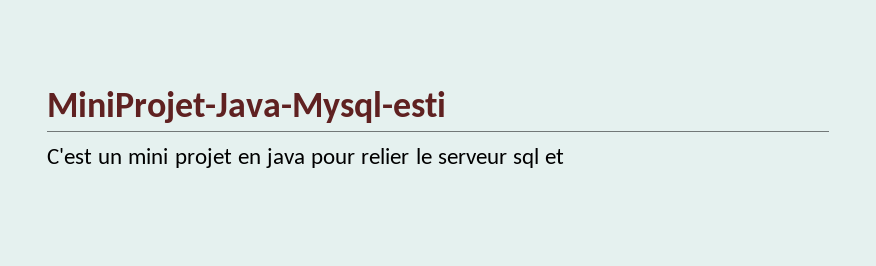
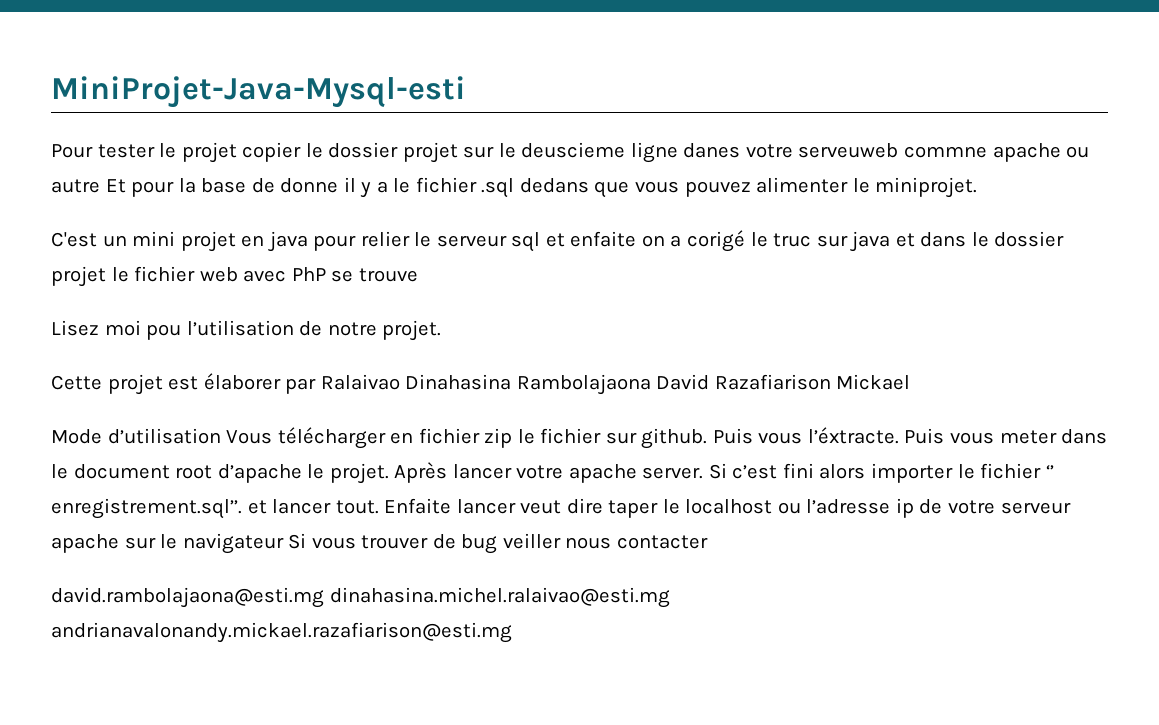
(446, 107) none -> [51,142,1090,163] [51,177,978,198] // Pour tester le projet copier le dossier projet sur le deuscieme ligne danes votre serveuweb commne apache ou autre Et pour la base de donne il y a le fichier .sql dedans que vous pouvez alimenter le miniprojet.
(565, 156) none -> [570,230,1065,252] [51,266,418,287] [51,320,442,341] [51,373,911,395] [51,427,1108,449] [51,462,1054,484] [51,498,1071,519] [51,533,708,554] [51,587,670,608] [51,622,512,643] enfaite on a corigé le truc sur java et dans le dossier projet le fichier web avec PhP se trouve // Lisez moi pou l’utilisation de notre projet. // Cette projet est élaborer par Ralaivao Dinahasina Rambolajaona David Razafiarison Mickael // Mode d’utilisation Vous télécharger en fichier zip le fichier sur github. Puis vous l’éxtracte. Puis vous meter dans le document root d’apache le projet. Après lancer votre apache server. Si c’est fini alors importer le fichier ‘’ enregistrement.sql’’. et lancer tout. Enfaite lancer veut dire taper le localhost ou l’adresse ip de votre serveur apache sur le navigateur Si vous trouver de bug veiller nous contacter // david.rambolajaona@esti.mg dinahasina.michel.ralaivao@esti.mg andrianavalonandy.mickael.razafiarison@esti.mg

